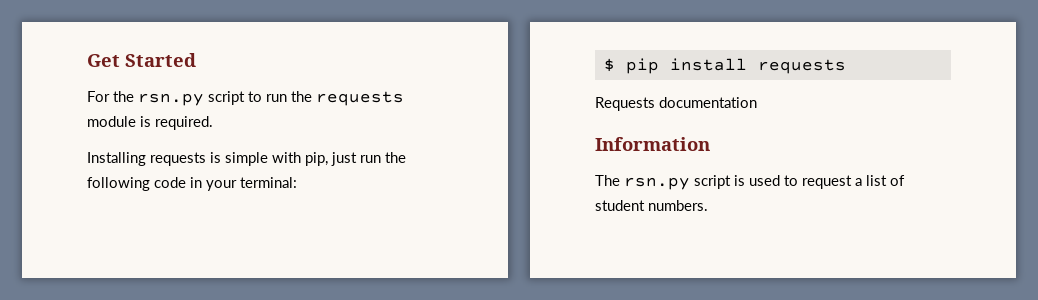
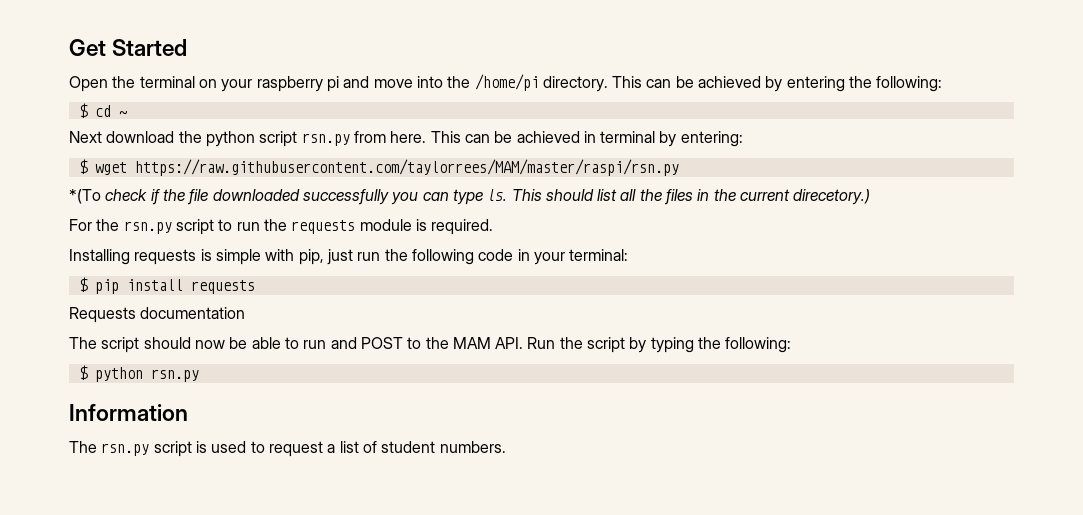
(196, 60) none -> [69,74,943,92] [78,103,127,118] [69,131,743,147] [78,159,679,176] [69,189,871,205] // Open the terminal on your raspberry pi and move into the /home/pi directory. This can be achieved by entering the following: // $ cd ~ // Next download the python script rsn.py from here. This can be achieved in terminal by entering: // $ wget https://raw.githubusercontent.com/taylorrees/MAM/master/raspi/rsn.py // *(To check if the file downloaded successfully you can type ls. This should list all the files in the current direcetory.)
(757, 102) none -> [69,337,792,353] [78,365,199,382] // The script should now be able to run and POST to the MAM API. Run the script by typing the following: // $ python rsn.py

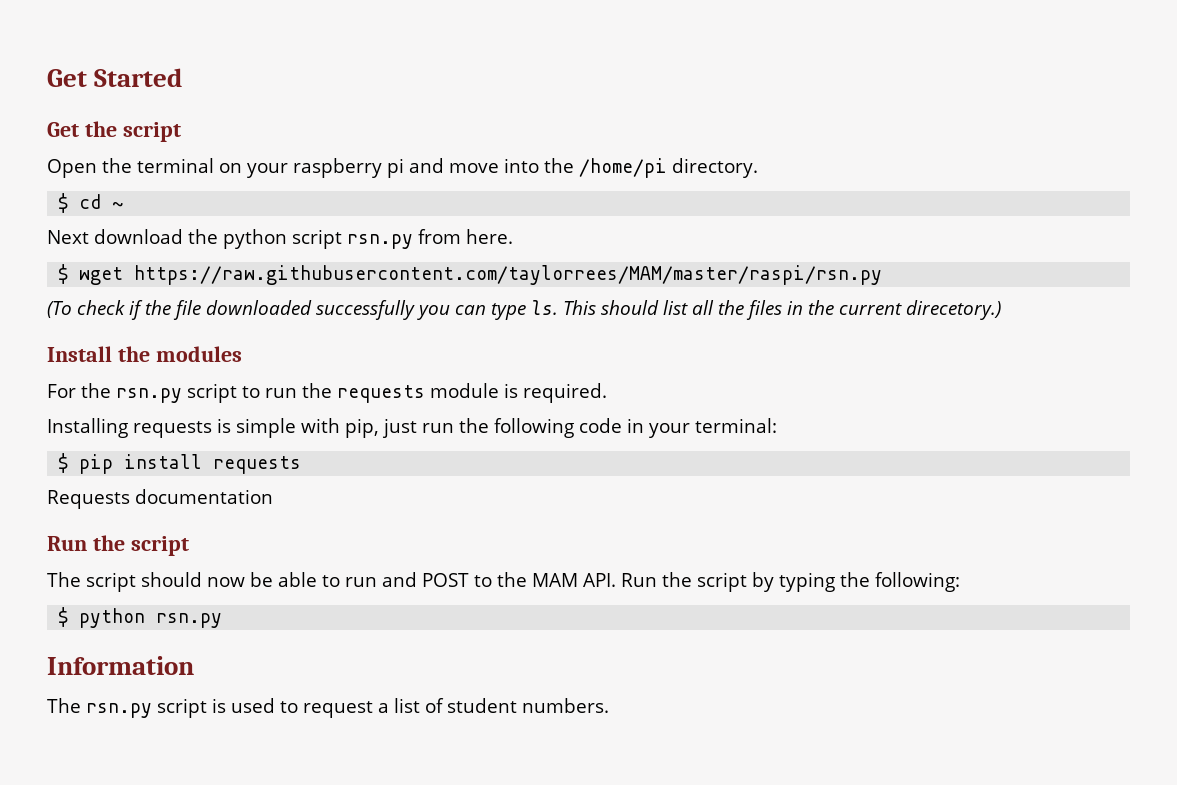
(188, 47) none -> [47,121,181,142] // Get the script
[612,76,943,92] This can be achieved by entering the following: -> (758, 168) none
[430,131,743,147] This can be achieved in terminal by entering: -> (513, 236) none
[69,189,101,204] *(To -> [47,301,72,318] (To
(871, 197) none -> [47,346,242,362] // Install the modules
(246, 313) none -> [47,535,189,556] // Run the script

